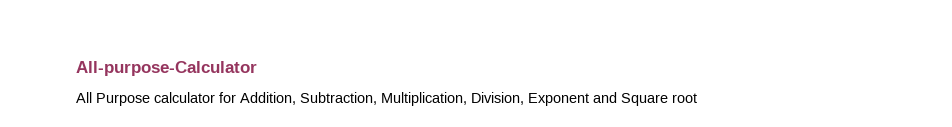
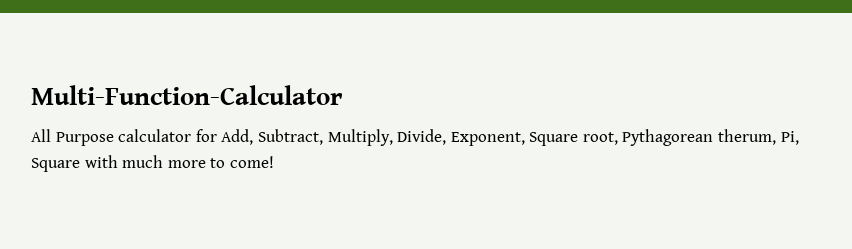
[76,61,257,76] All-purpose-Calculator -> [31,85,343,105] Multi-Function-Calculator
[240,92,697,106] Addition, Subtraction, Multiplication, Division, Exponent and Square root -> [221,129,799,146] [31,155,274,172] Add, Subtract, Multiply, Divide, Exponent, Square root, Pythagorean therum, Pi, Square with much more to come!

